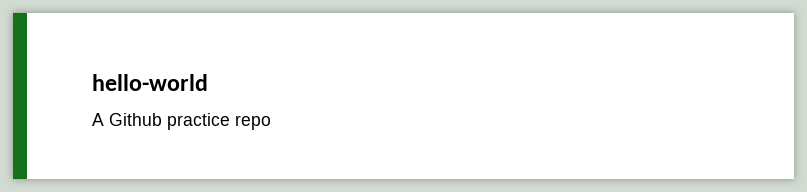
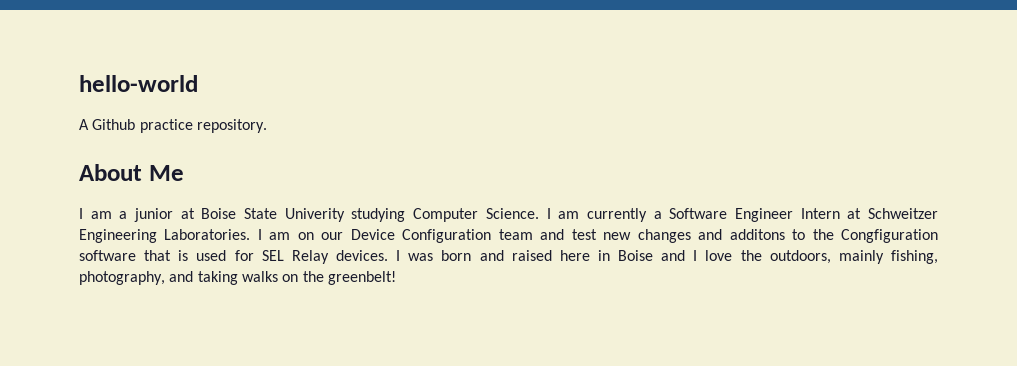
[235,115,271,130] repo -> [196,119,267,133] [79,164,184,181] [79,208,939,222] [79,229,939,243] [79,250,938,264] [79,271,396,285] repository. // About Me // I am a junior at Boise State Univerity studying Computer Science. I am currently a Software Engineer Intern at Schweitzer Engineering Laboratories. I am on our Device Configuration team and test new changes and additons to the Congfiguration software that is used for SEL Relay devices. I was born and raised here in Boise and I love the outdoors, mainly fishing, photography, and taking walks on the greenbelt!

